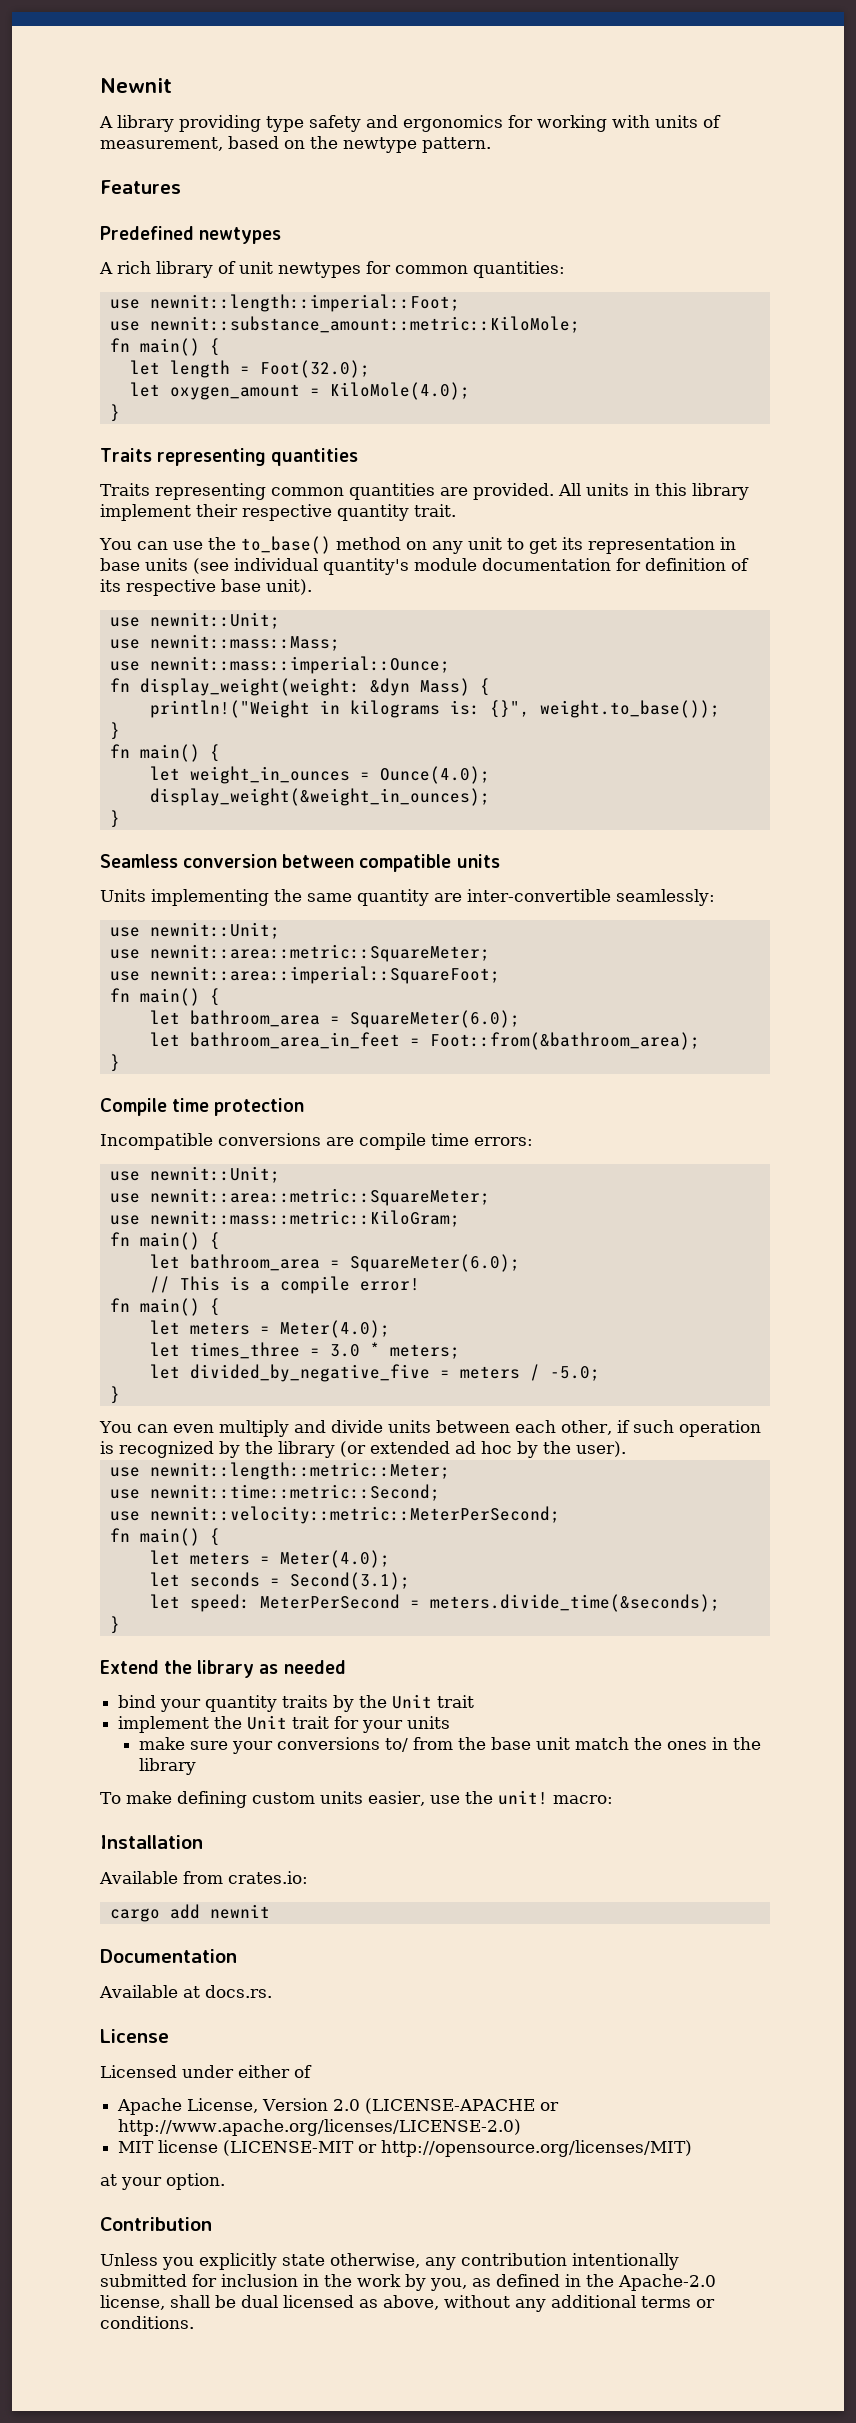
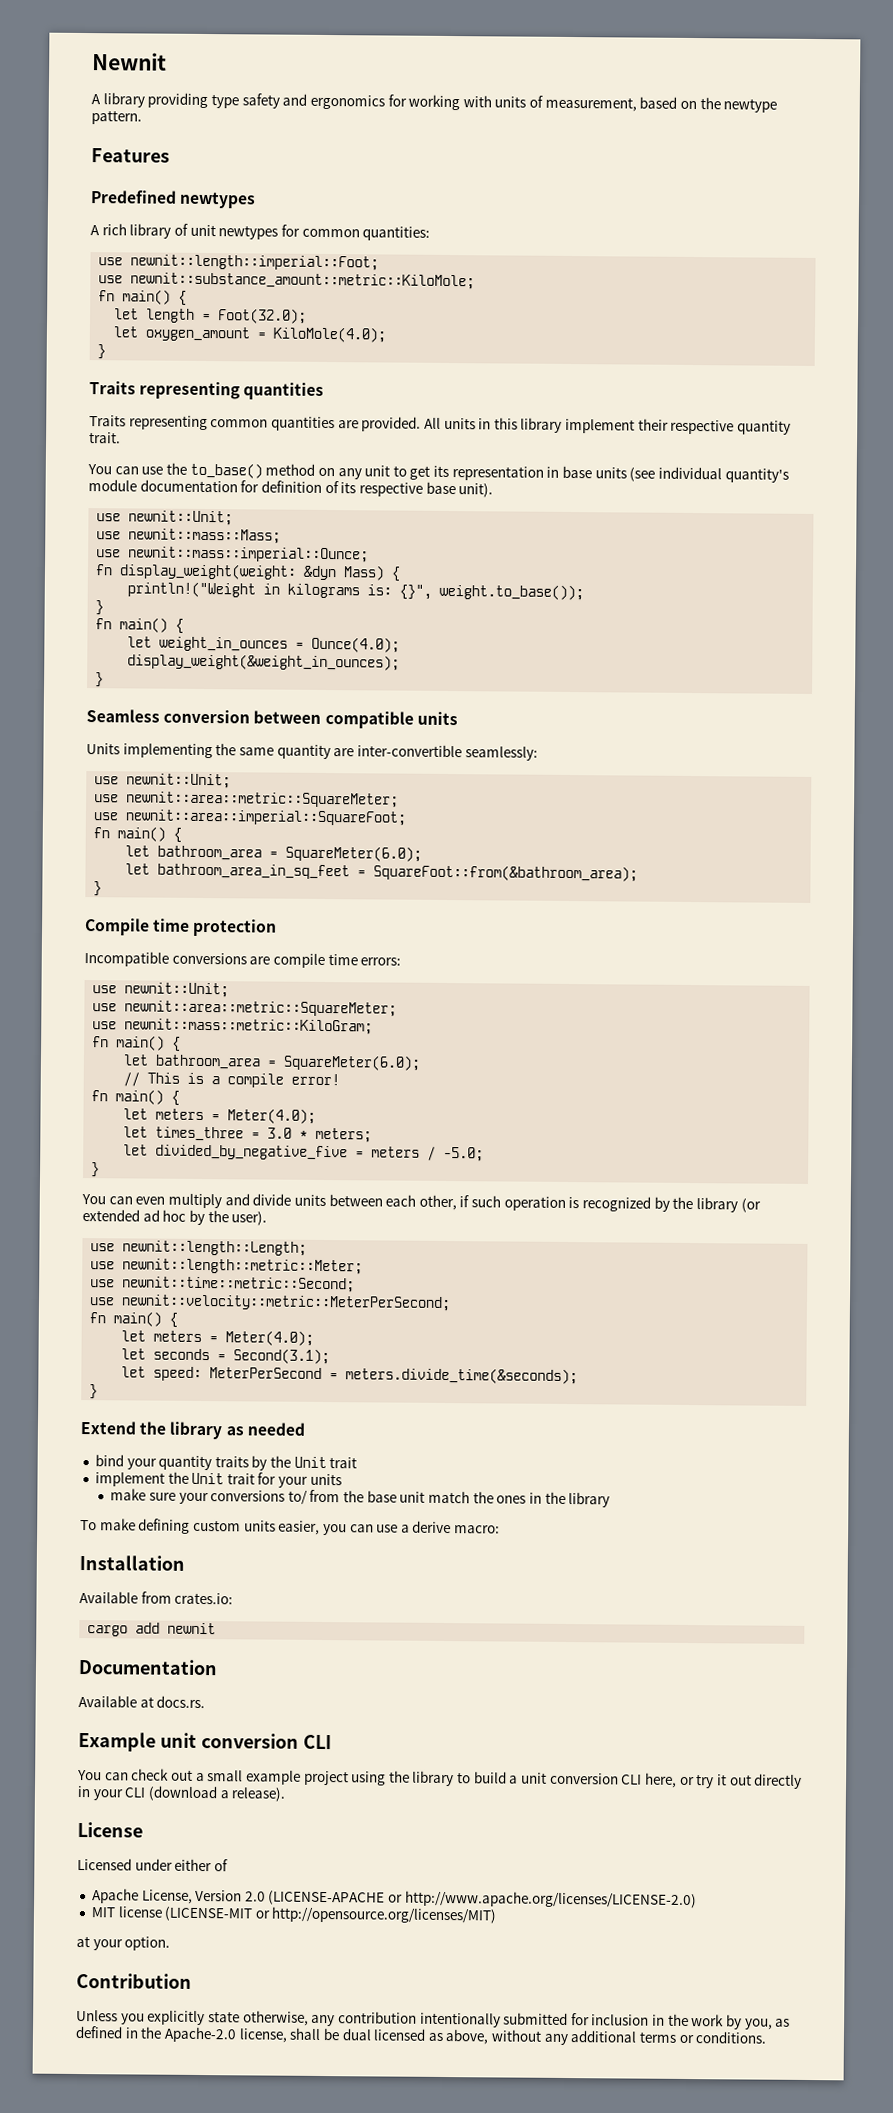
[189,1032,700,1050] bathroom_area_in_feet = Foot::from(&bathroom_area); -> [157,863,639,882] bathroom_area_in_sq_feet = SquareFoot::from(&bathroom_area);
(626, 1449) none -> [90,1240,308,1256] // use newnit::length::Length;
[429,1790,548,1805] use the unit! -> [322,1520,452,1536] you can use a derive
(272, 1991) none -> [78,1732,332,1752] [77,1768,803,1789] [77,1785,286,1802] // Example unit conversion CLI // You can check out a small example project using the library to build a unit conversion CLI here, or try it out directly in your CLI (download a release).

